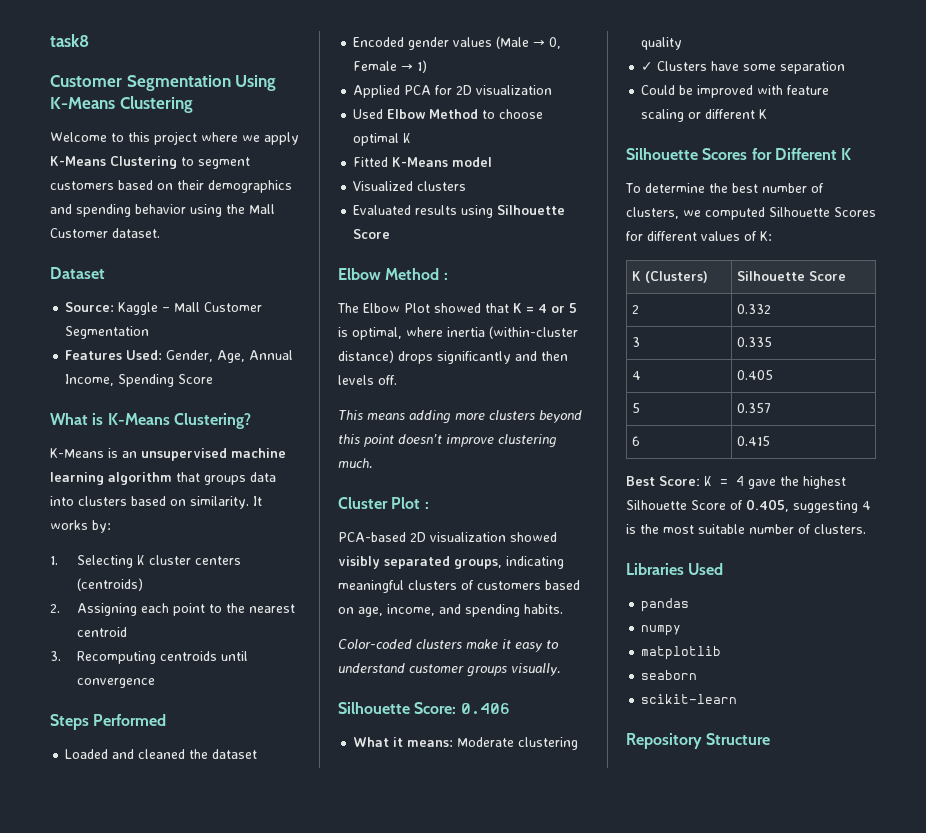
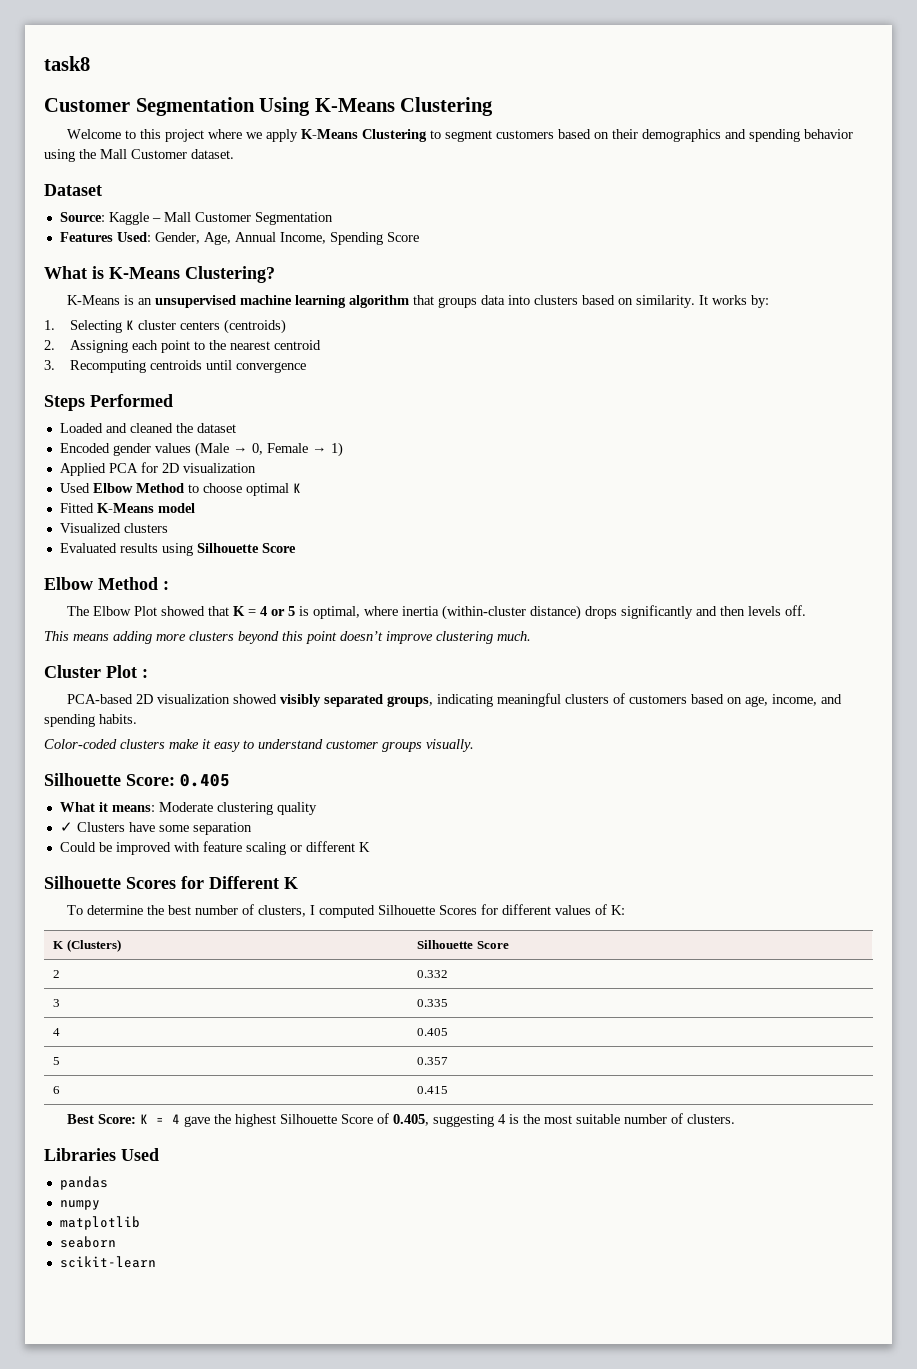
[460,703,510,715] 0.406 -> [180,774,230,787] 0.405
[683,210,701,217] we -> [309,905,315,915] I
[626,733,771,749] // Repository Structure -> (156, 1262) none

